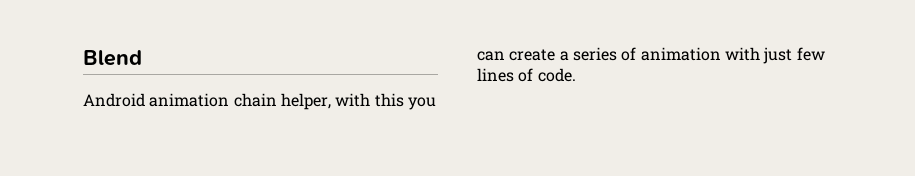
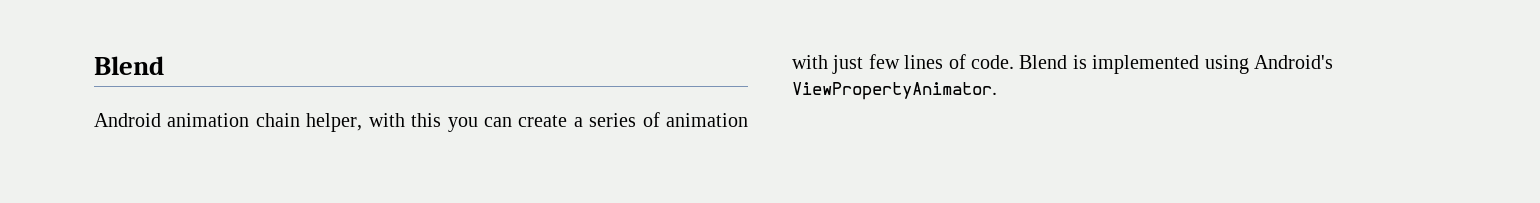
(576, 75) none -> [1019,55,1333,74] [792,82,997,100] Blend is implemented using Android's ViewPropertyAnimator.

